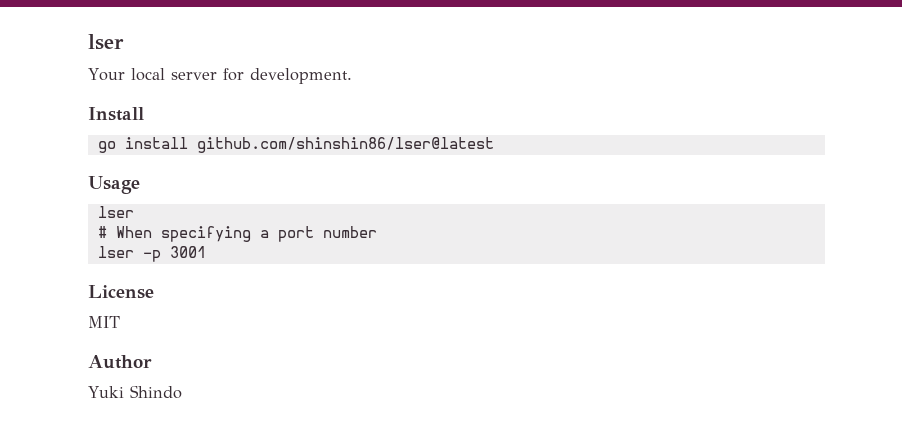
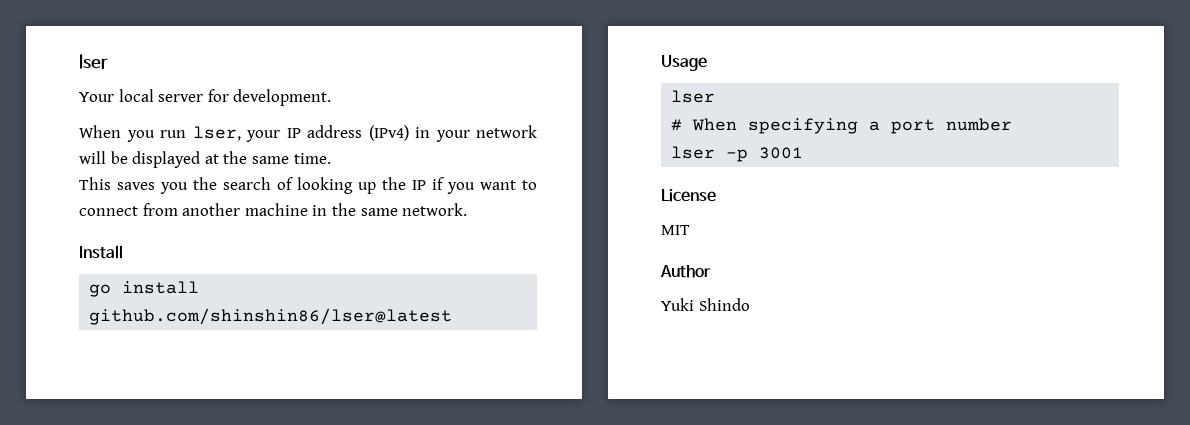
(352, 76) none -> [79,125,537,142] [79,151,331,168] [79,177,537,194] [79,203,468,216] // When you run lser, your IP address (IPv4) in your network will be displayed at the same time. // This saves you the search of looking up the IP if you want to connect from another machine in the same network.

